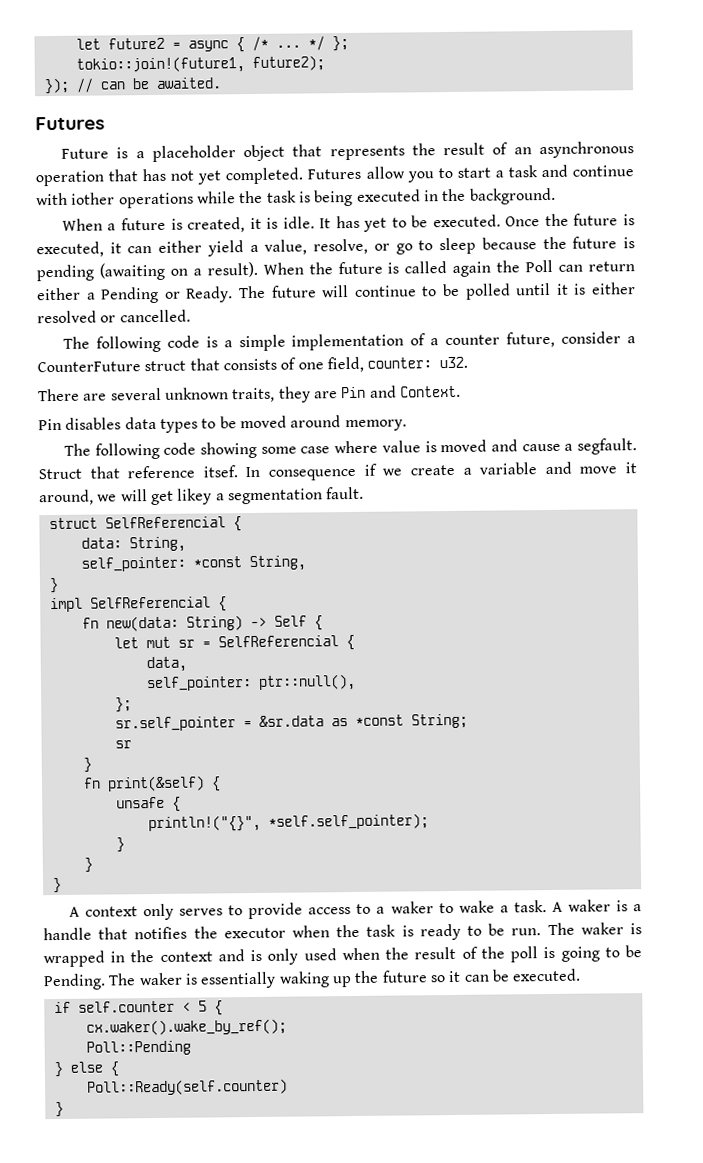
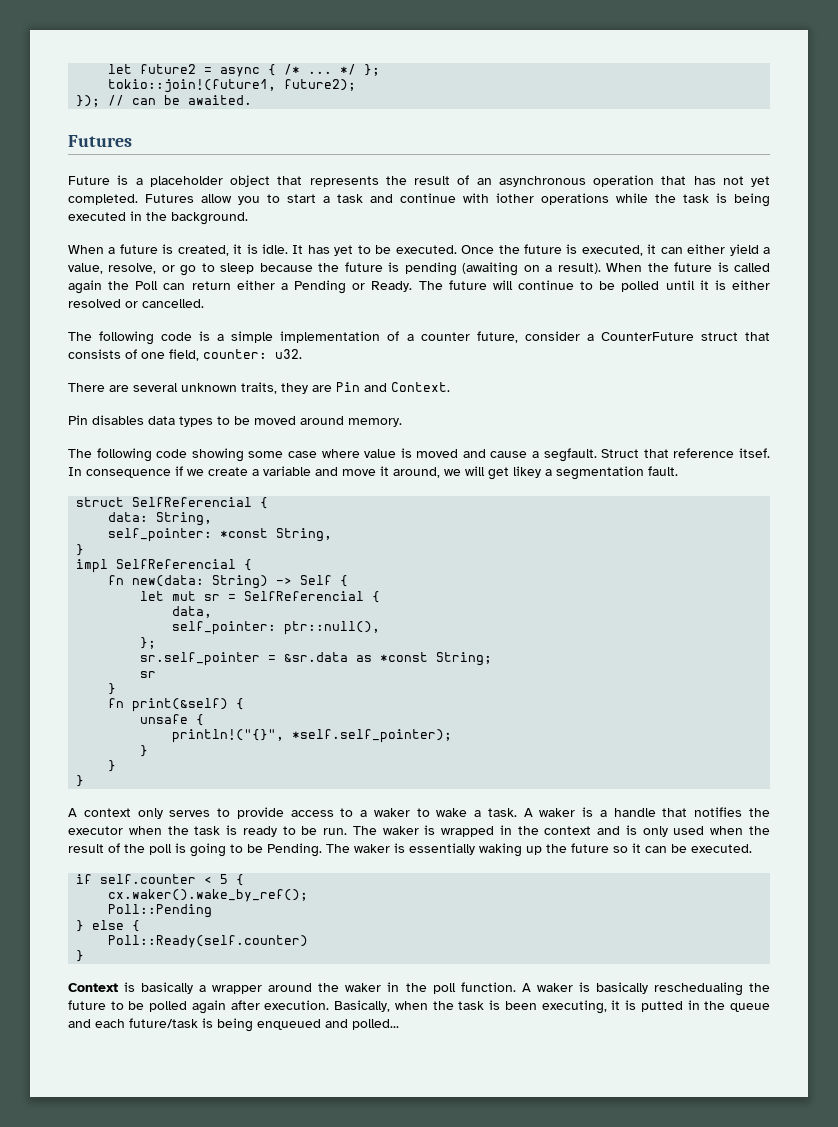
(64, 1109) none -> [68,982,770,996] [68,1000,770,1014] [68,1018,399,1032] // Context is basically a wrapper around the waker in the poll function. A waker is basically reschedualing the future to be polled again after execution. Basically, when the task is been executing, it is putted in the queue and each future/task is being enqueued and polled...

